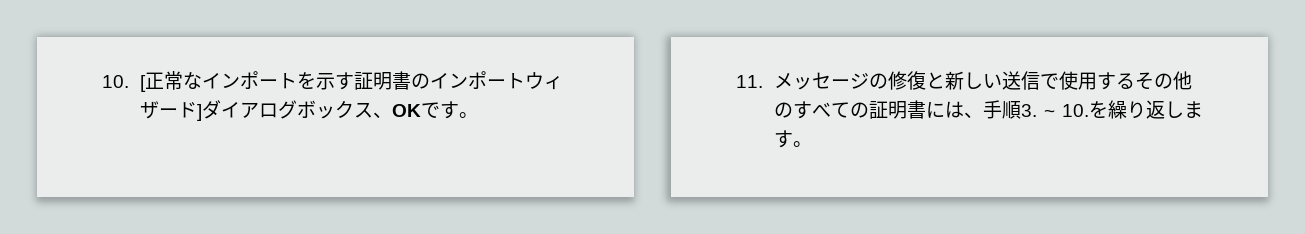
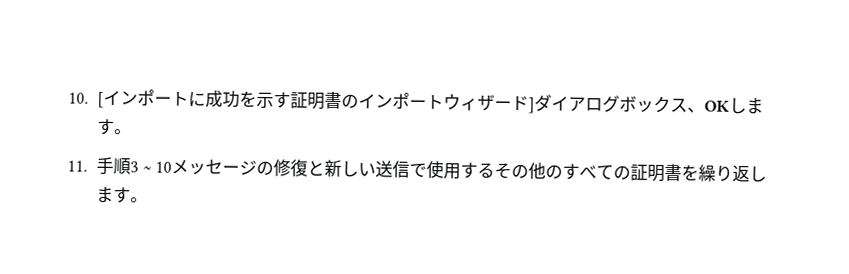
[144,71,297,90] 正常なインポート -> [103,89,241,108] インポートに成功
[420,102,440,118] で -> [729,97,765,115] しま
(763, 81) none -> [96,156,173,176] 手順3 ~ 10
[925,100,1089,119] には、手順3. ~ 10. -> (683, 173) none

